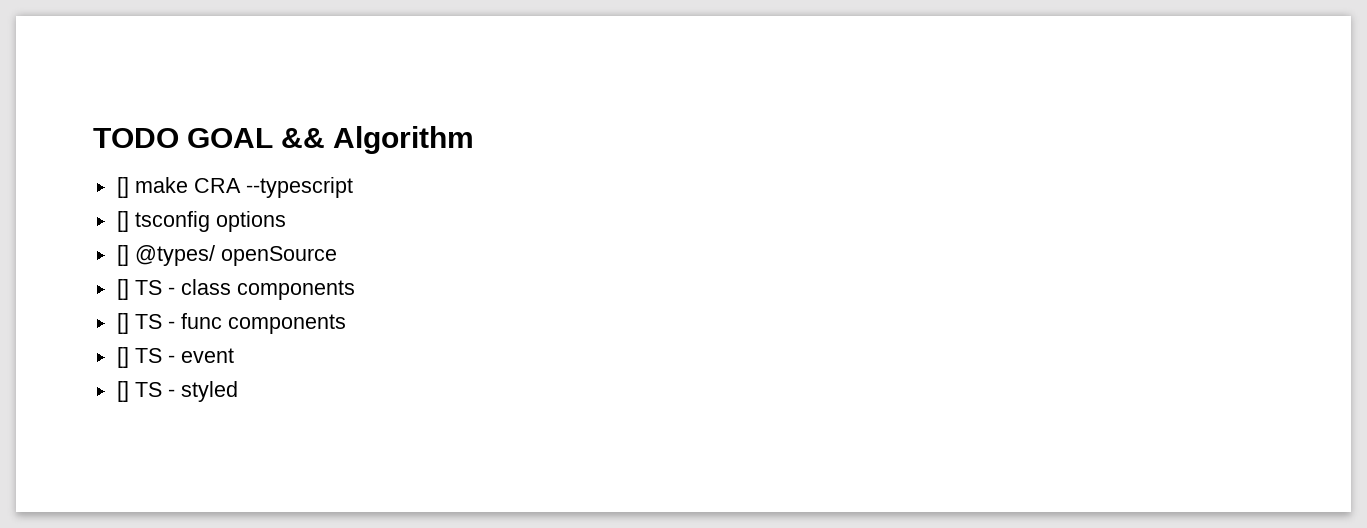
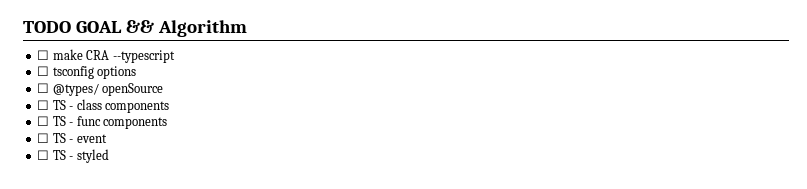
[116,177,129,198] [] -> [37,50,50,60] ☐
[116,211,129,232] [] -> [37,66,50,76] ☐
[116,245,129,266] [] -> [37,83,50,93] ☐
[116,279,129,300] [] -> [37,100,50,110] ☐
[116,313,129,334] [] -> [37,116,50,126] ☐
[116,347,129,368] [] -> [37,133,50,143] ☐
[116,381,129,402] [] -> [37,150,50,160] ☐

